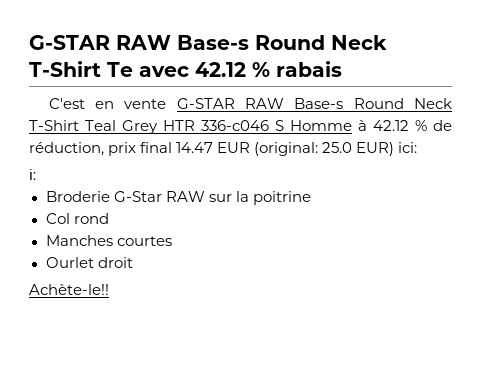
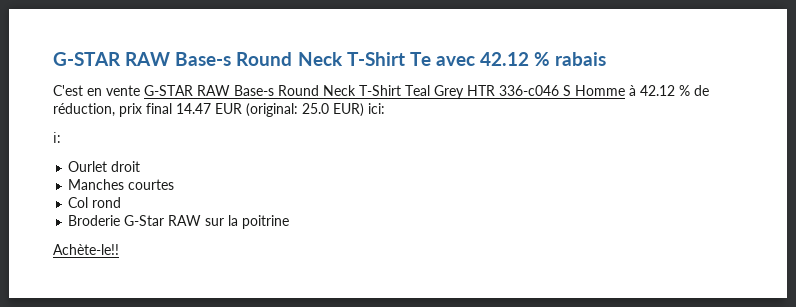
(36, 174) none -> [68,161,141,172] [68,179,175,190] [68,197,122,208] // Ourlet droit // Manches courtes // Col rond
[45,213,109,224] [45,235,172,246] [45,257,133,268] // Col rond // Manches courtes // Ourlet droit -> (290, 222) none

